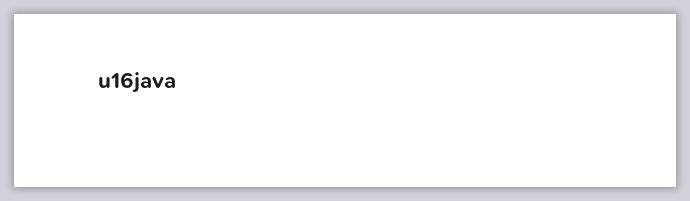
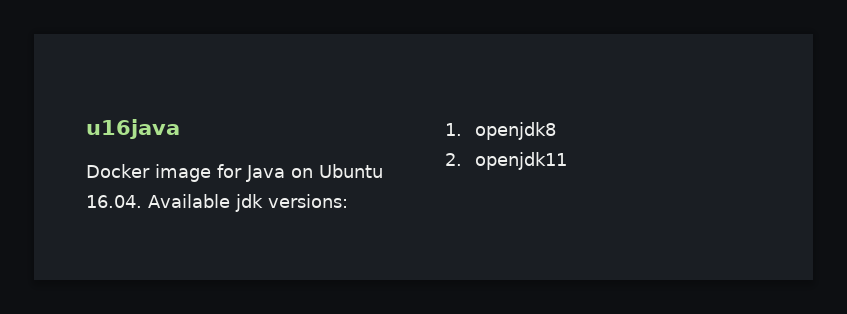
(176, 82) none -> [86,164,383,182] [86,194,348,212] [445,122,556,140] [445,152,567,170] // Docker image for Java on Ubuntu 16.04. Available jdk versions: // 1. openjdk8 // 2. openjdk11

